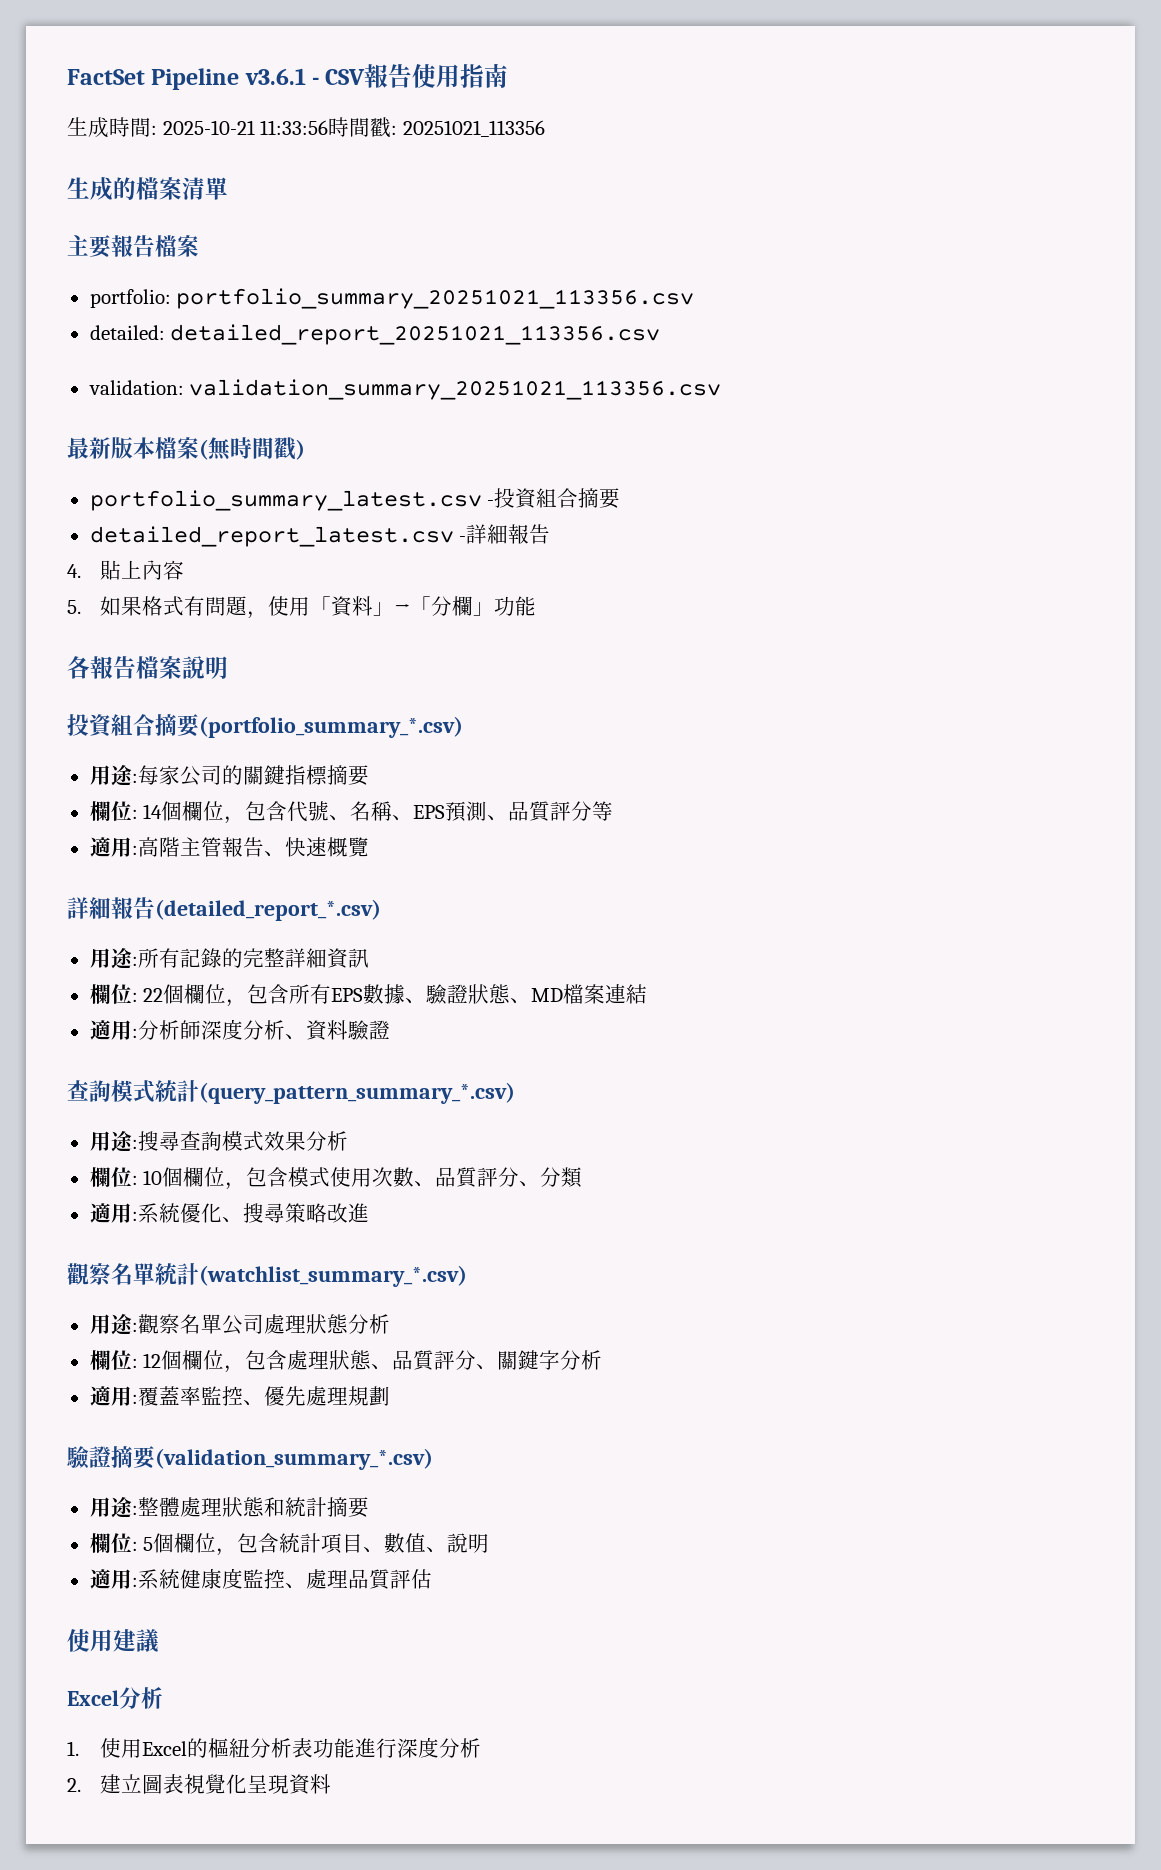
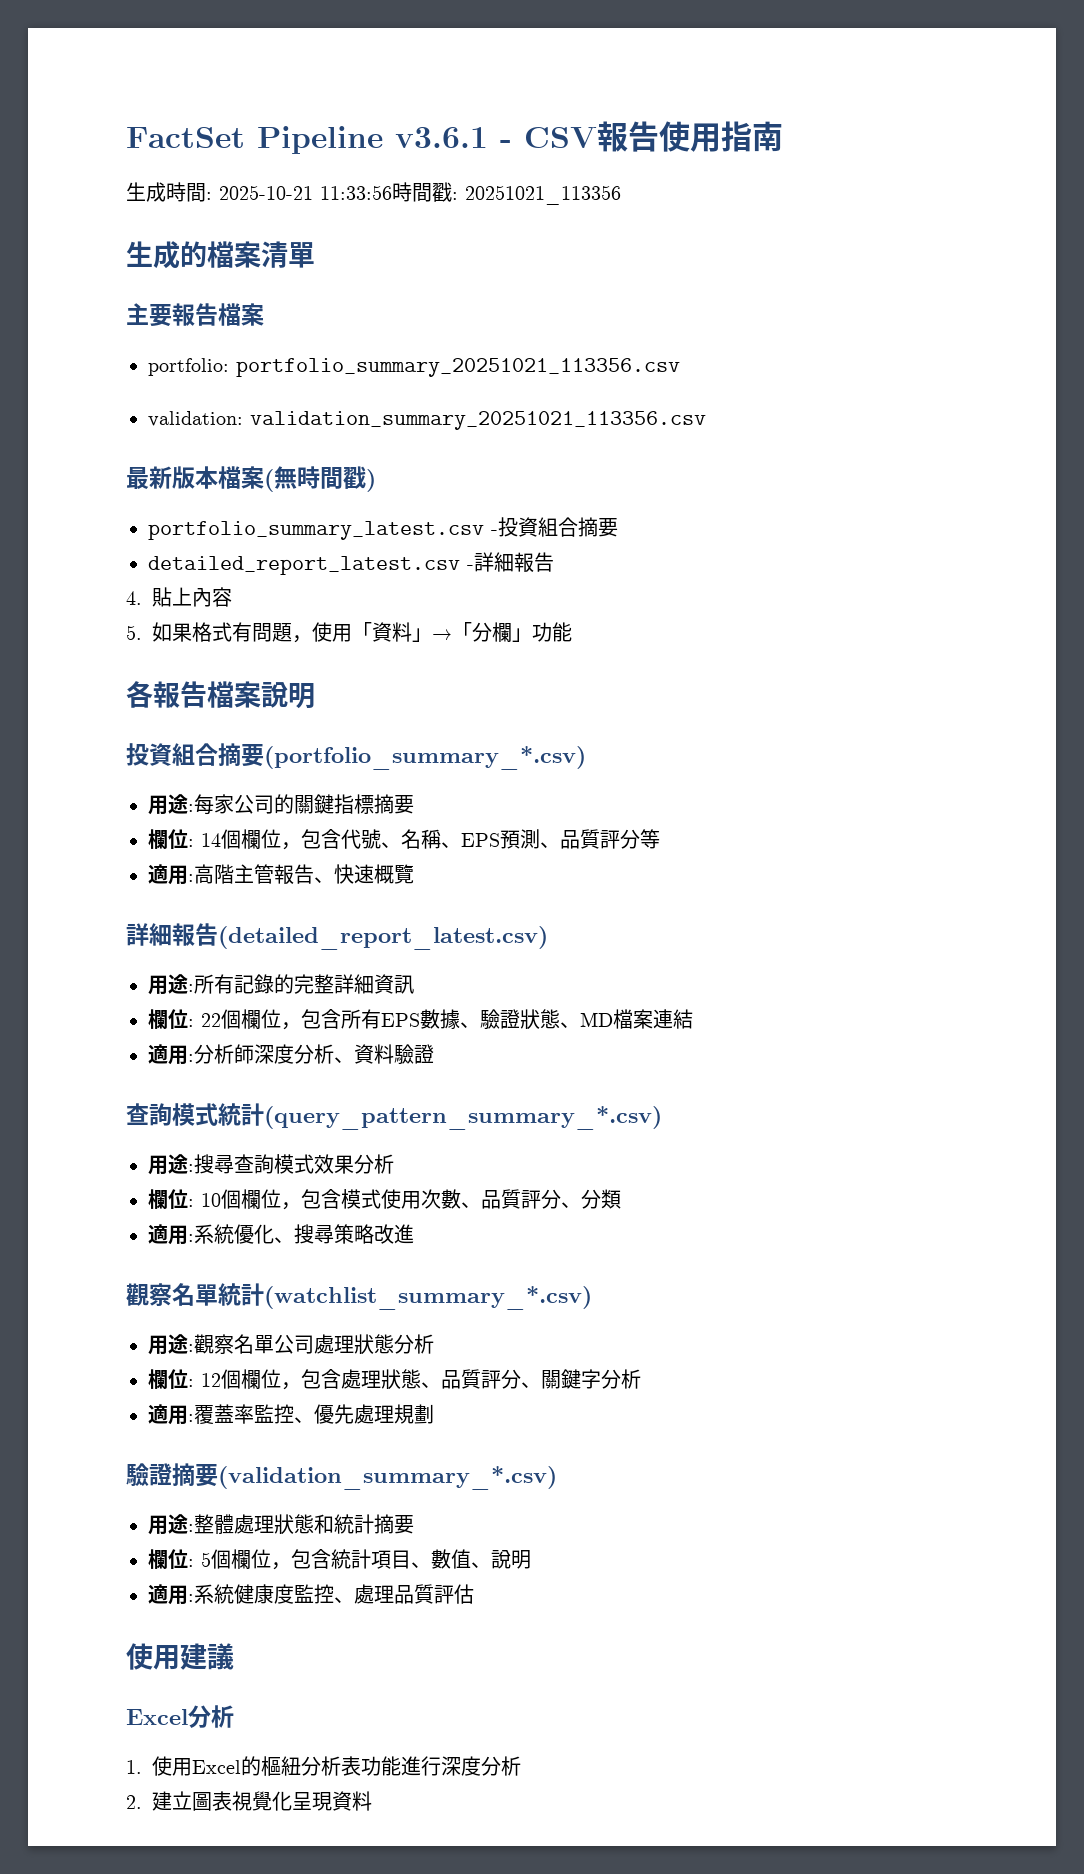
[89,324,661,345] // detailed: detailed_report_20251021_113356.csv -> (680, 367) none
[155,899,381,921] (detailed_report_*.csv) -> [218,926,548,950] (detailed_report_latest.csv)

